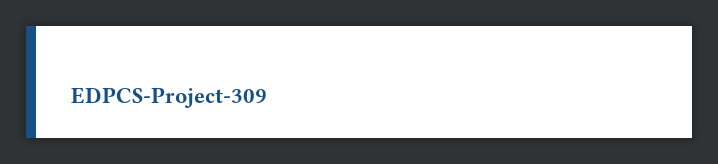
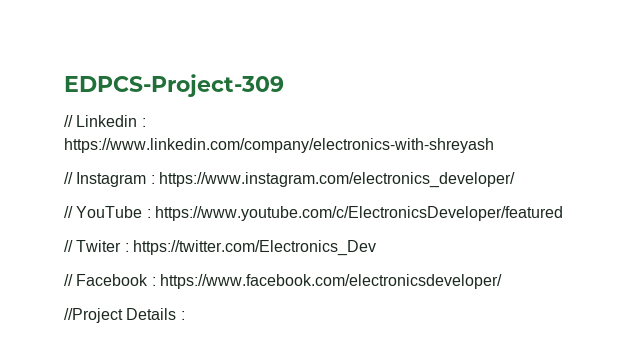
(267, 97) none -> [64,115,146,127] [64,138,494,153] [64,172,515,188] [64,206,563,221] [64,240,376,256] [64,274,502,289] [64,308,185,323] // // Linkedin : https://www.linkedin.com/company/electronics-with-shreyash // // Instagram : https://www.instagram.com/electronics_developer/ // // YouTube : https://www.youtube.com/c/ElectronicsDeveloper/featured // // Twiter : https://twitter.com/Electronics_Dev // // Facebook : https://www.facebook.com/electronicsdeveloper/ // //Project Details :

